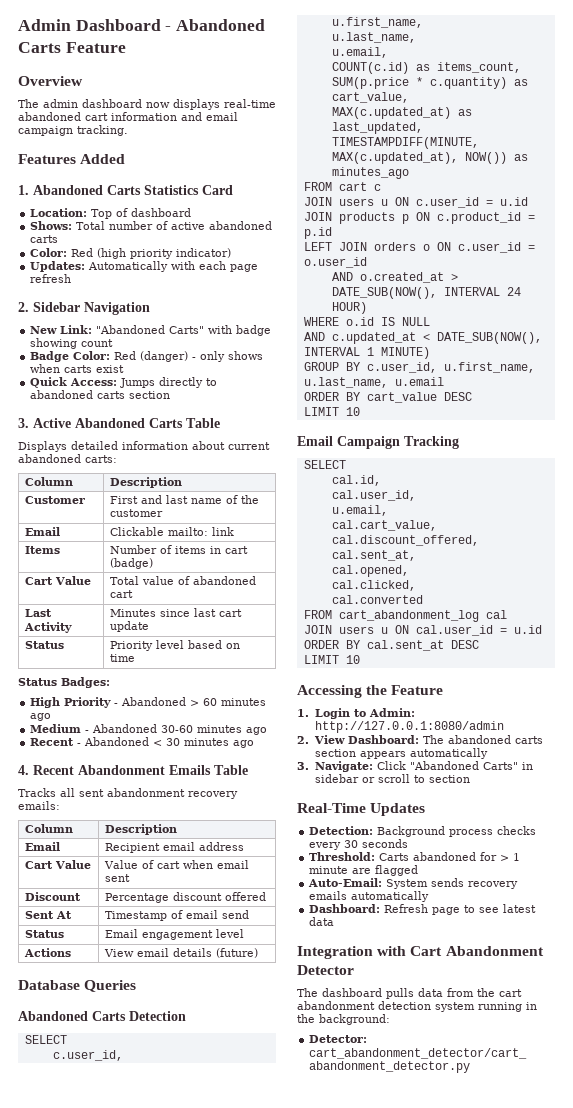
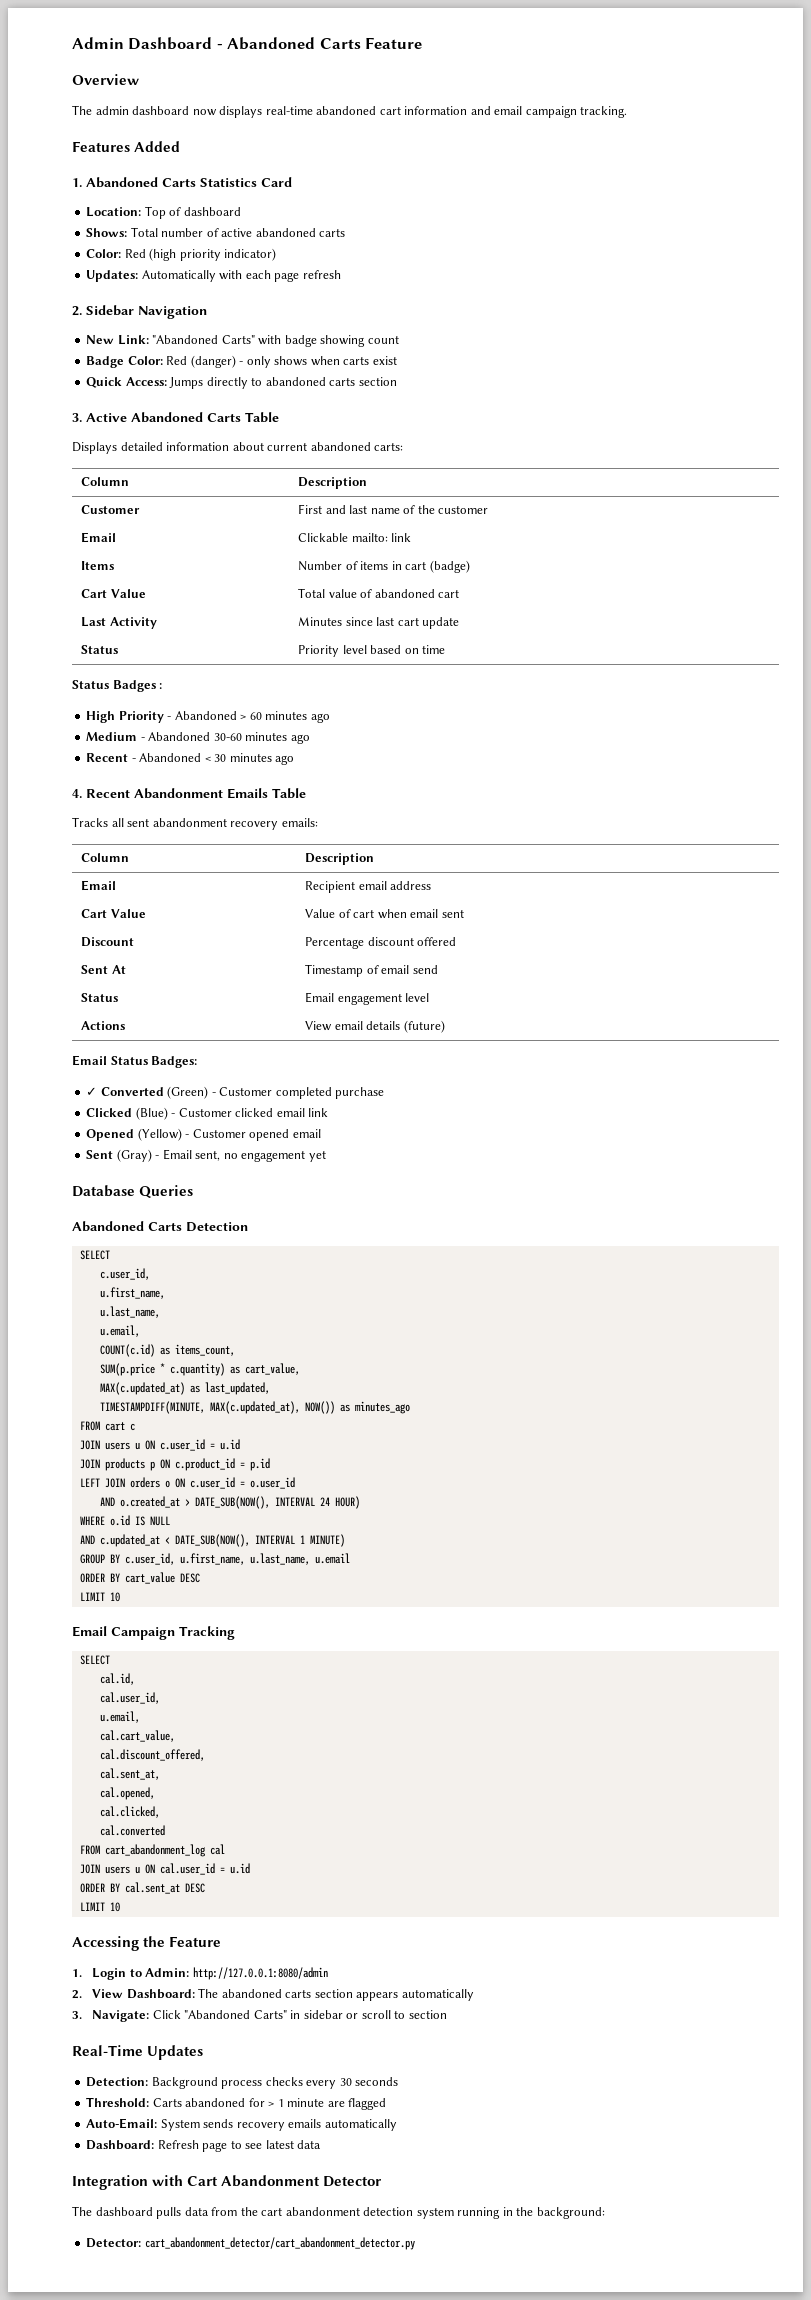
[61,677,110,688] Badges: -> [112,680,163,692] Badges :
(259, 953) none -> [72,1055,198,1068] [86,1086,385,1099] [86,1107,329,1120] [86,1128,321,1141] [86,1149,326,1162] // Email Status Badges: // ✓ Converted (Green) - Customer completed purchase // Clicked (Blue) - Customer clicked email link // Opened (Yellow) - Customer opened email // Sent (Gray) - Email sent, no engagement yet

